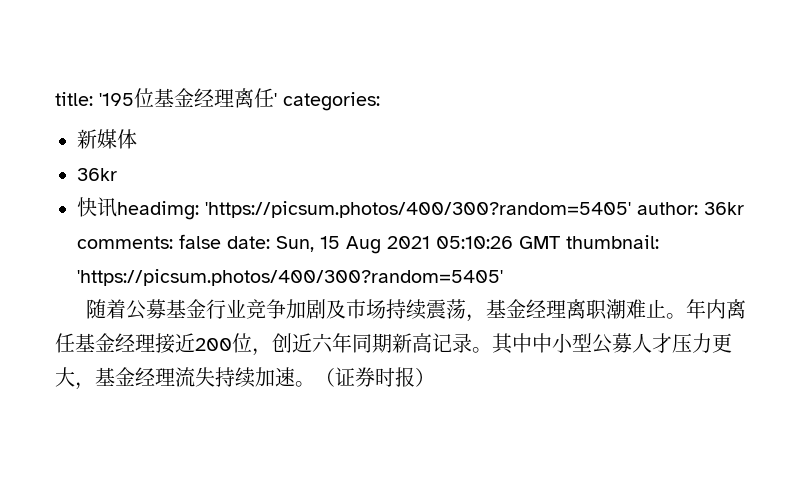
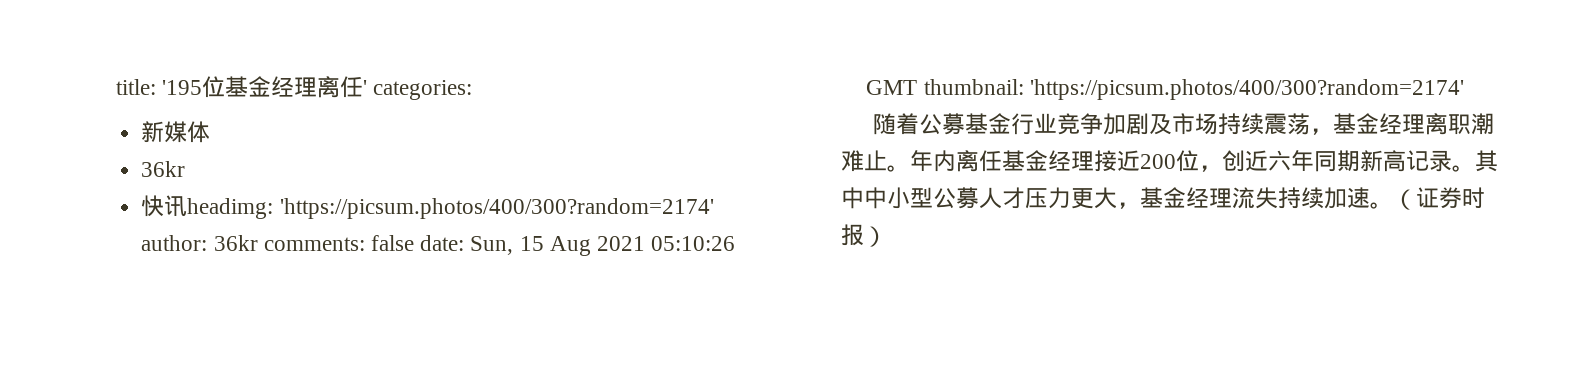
[205,201,631,218] 'https://picsum.photos/400/300?random=5405' -> [279,198,714,219] 'https://picsum.photos/400/300?random=2174'
[77,269,503,286] 'https://picsum.photos/400/300?random=5405' -> [1029,79,1464,100] 'https://picsum.photos/400/300?random=2174'

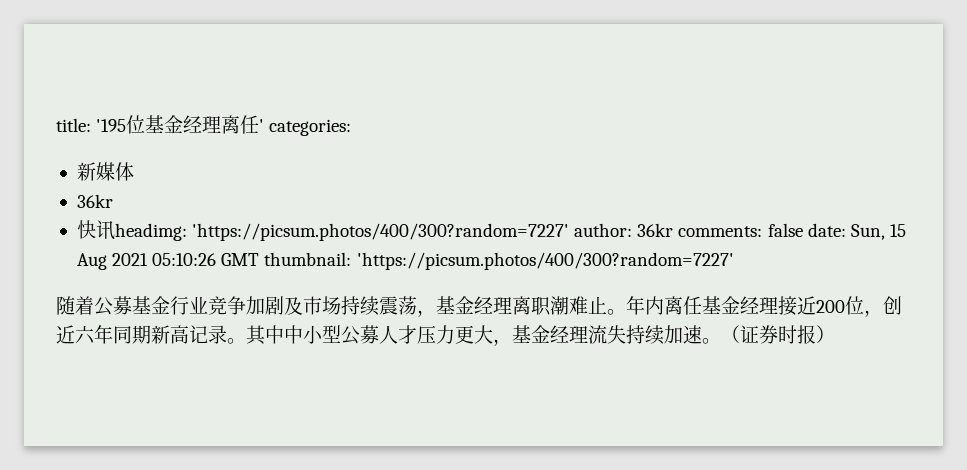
[279,198,714,219] 'https://picsum.photos/400/300?random=2174' -> [192,223,570,241] 'https://picsum.photos/400/300?random=7227'
[1029,79,1464,100] 'https://picsum.photos/400/300?random=2174' -> [356,252,734,270] 'https://picsum.photos/400/300?random=7227'

